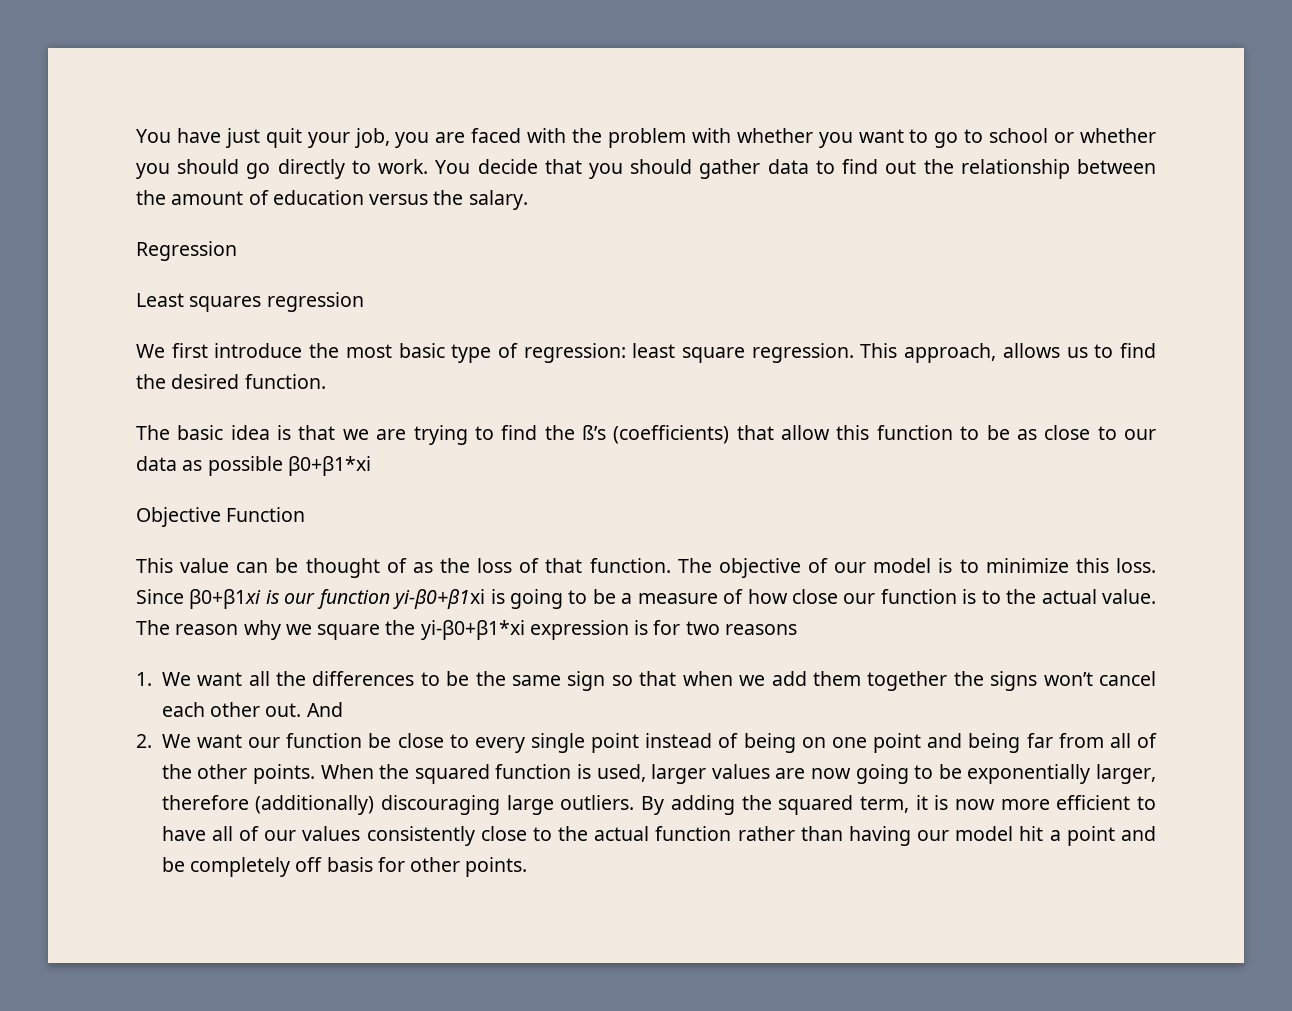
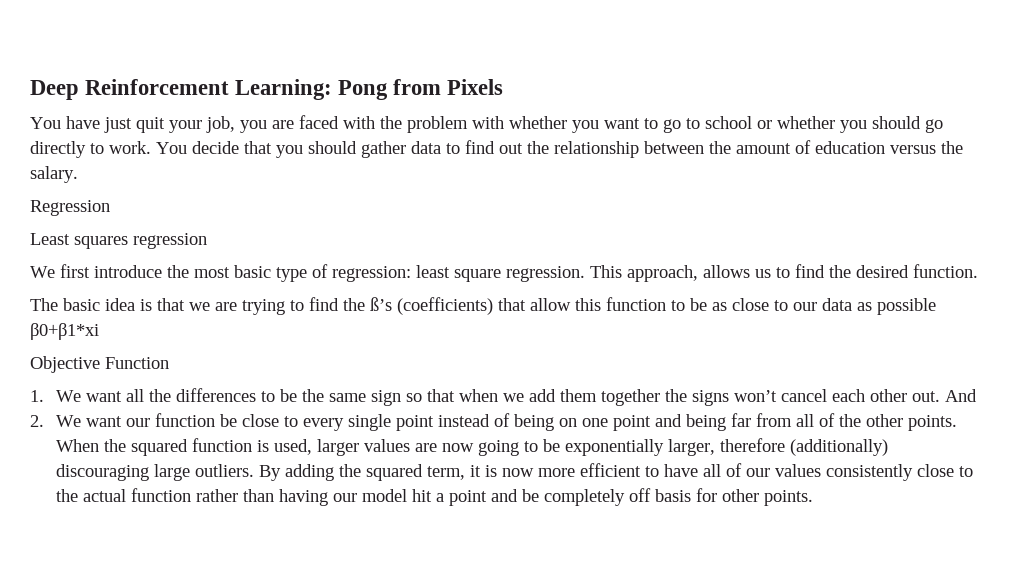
(136, 136) none -> [30,79,504,100] Deep Reinforcement Learning: Pong from Pixels //
[136,558,1156,578] [136,589,1157,609] [136,620,797,640] // This value can be thought of as the loss of that function. The objective of our model is to minimize this loss. Since β0+β1xi is our function yi-β0+β1xi is going to be a measure of how close our function is to the actual value. The reason why we square the yi-β0+β1*xi expression is for two reasons -> (169, 363) none

